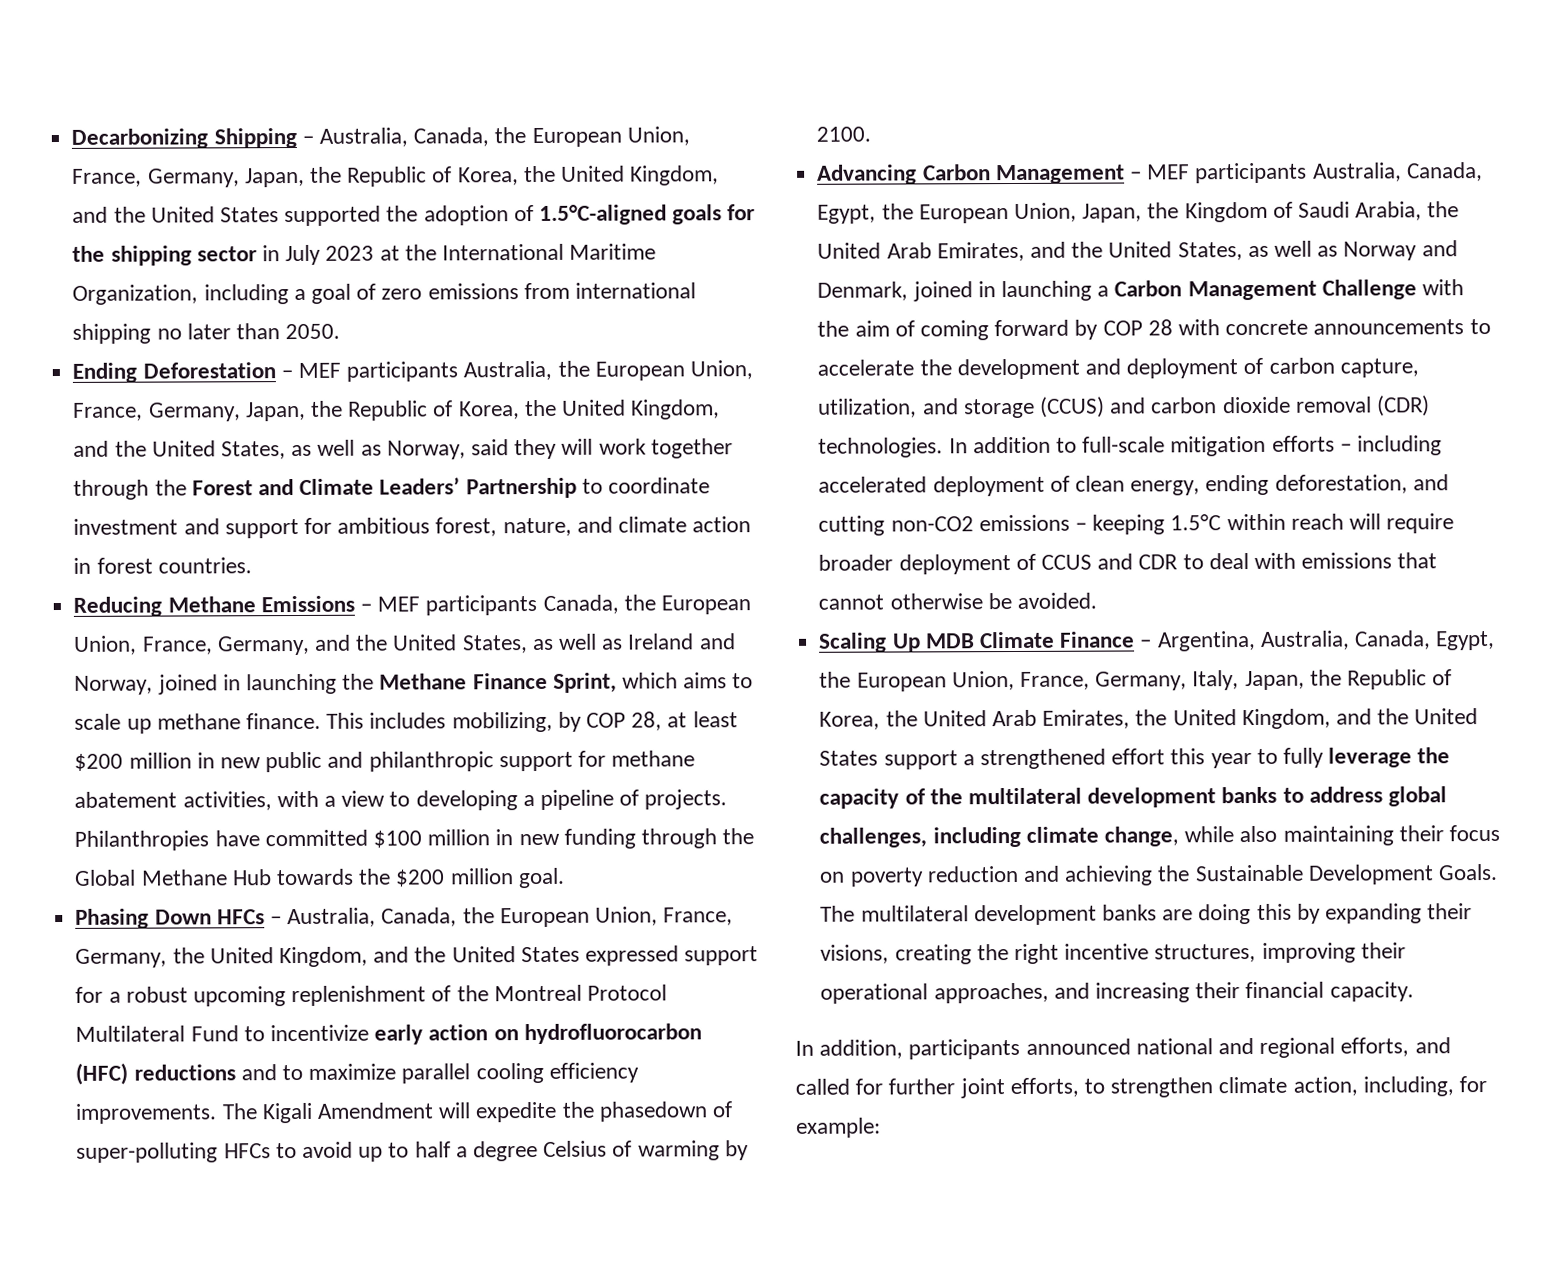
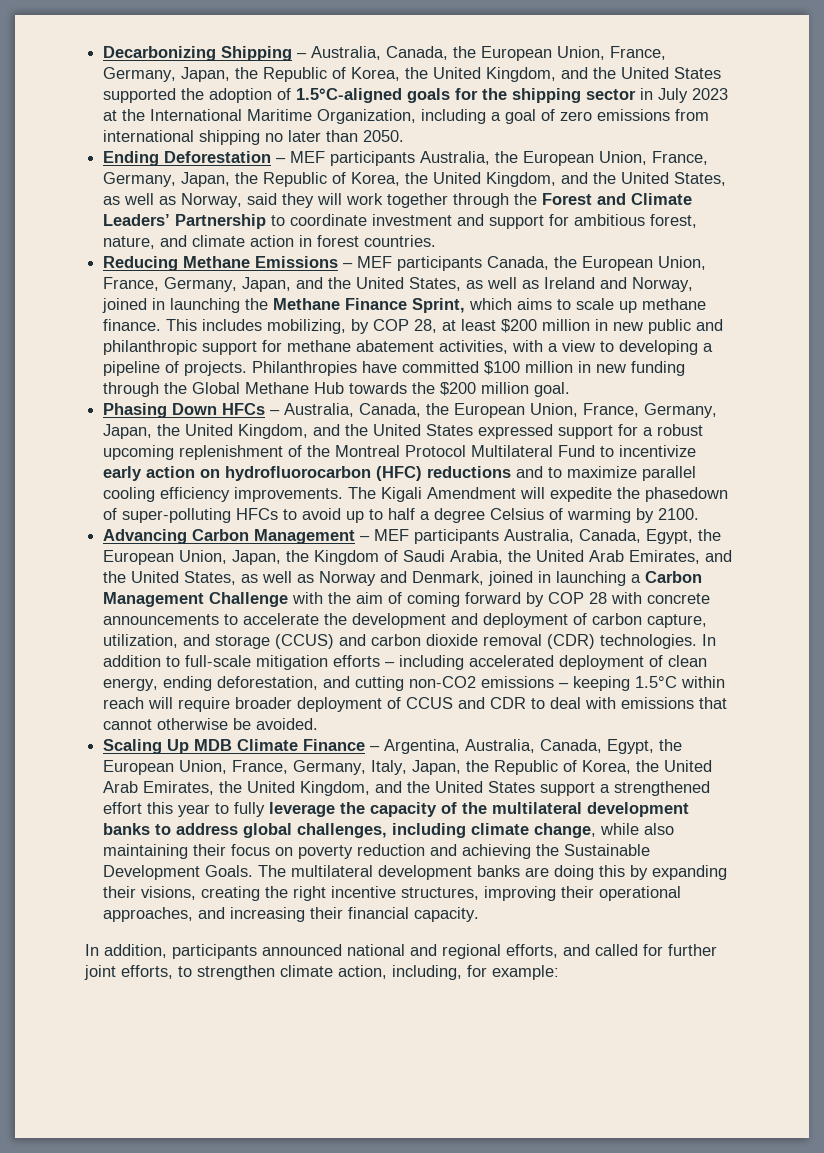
(310, 645) none -> [242,277,292,292] Japan,
(168, 958) none -> [103,424,153,439] Japan,

